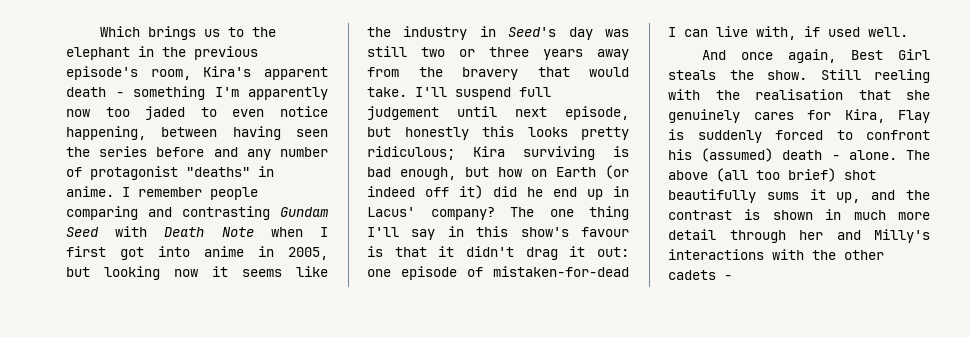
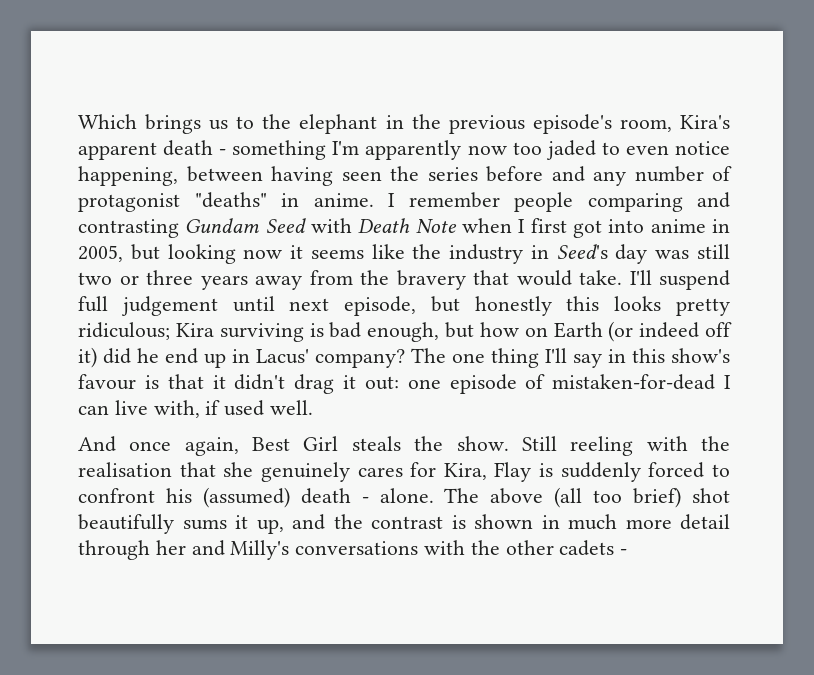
[668,249,764,260] interactions -> [295,541,419,555] conversations

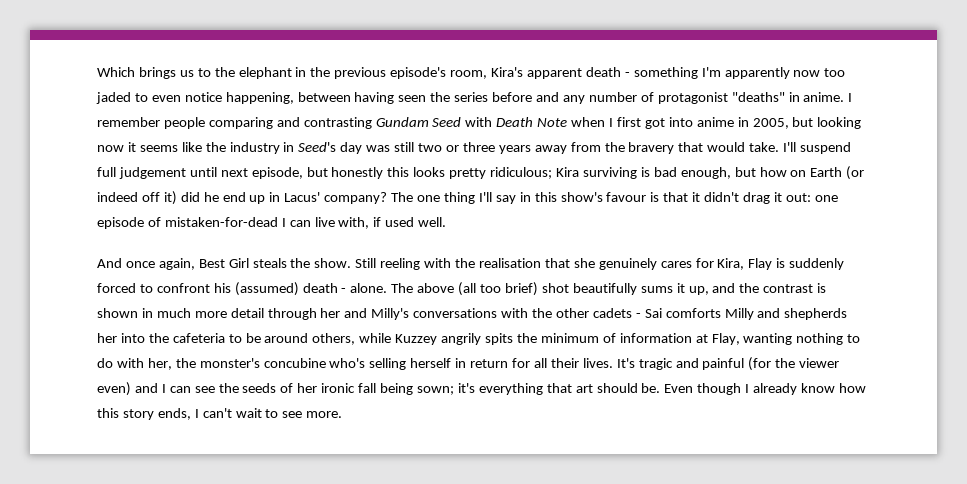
(628, 552) none -> [644,308,848,320] [97,333,861,345] [97,357,840,371] [97,382,866,396] [97,408,343,420] Sai comforts Milly and shepherds her into the cafeteria to be around others, while Kuzzey angrily spits the minimum of information at Flay, wanting nothing to do with her, the monster's concubine who's selling herself in return for all their lives. It's tragic and painful (for the viewer even) and I can see the seeds of her ironic fall being sown; it's everything that art should be. Even though I already know how this story ends, I can't wait to see more.

